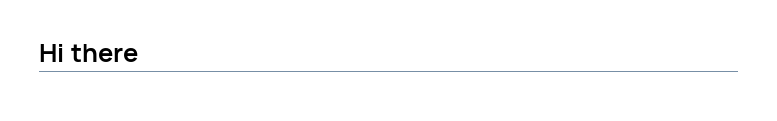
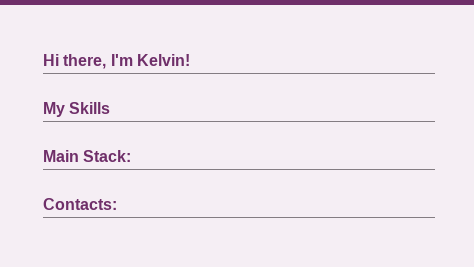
[70,44,138,62] there -> [63,54,190,69] [43,102,111,117] [43,150,132,162] [43,198,117,210] there, I'm Kelvin! // My Skills // Main Stack: // Contacts:

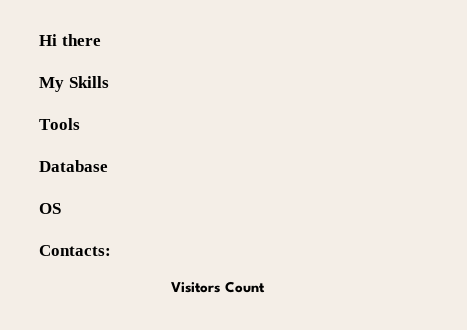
[63,54,190,69] there, I'm Kelvin! -> [61,34,101,46] there
[43,150,132,162] Main Stack: -> [39,118,80,130] [39,160,108,172] [39,203,61,214] Tools // Database // OS
(117, 204) none -> [171,281,265,293] // Visitors Count

